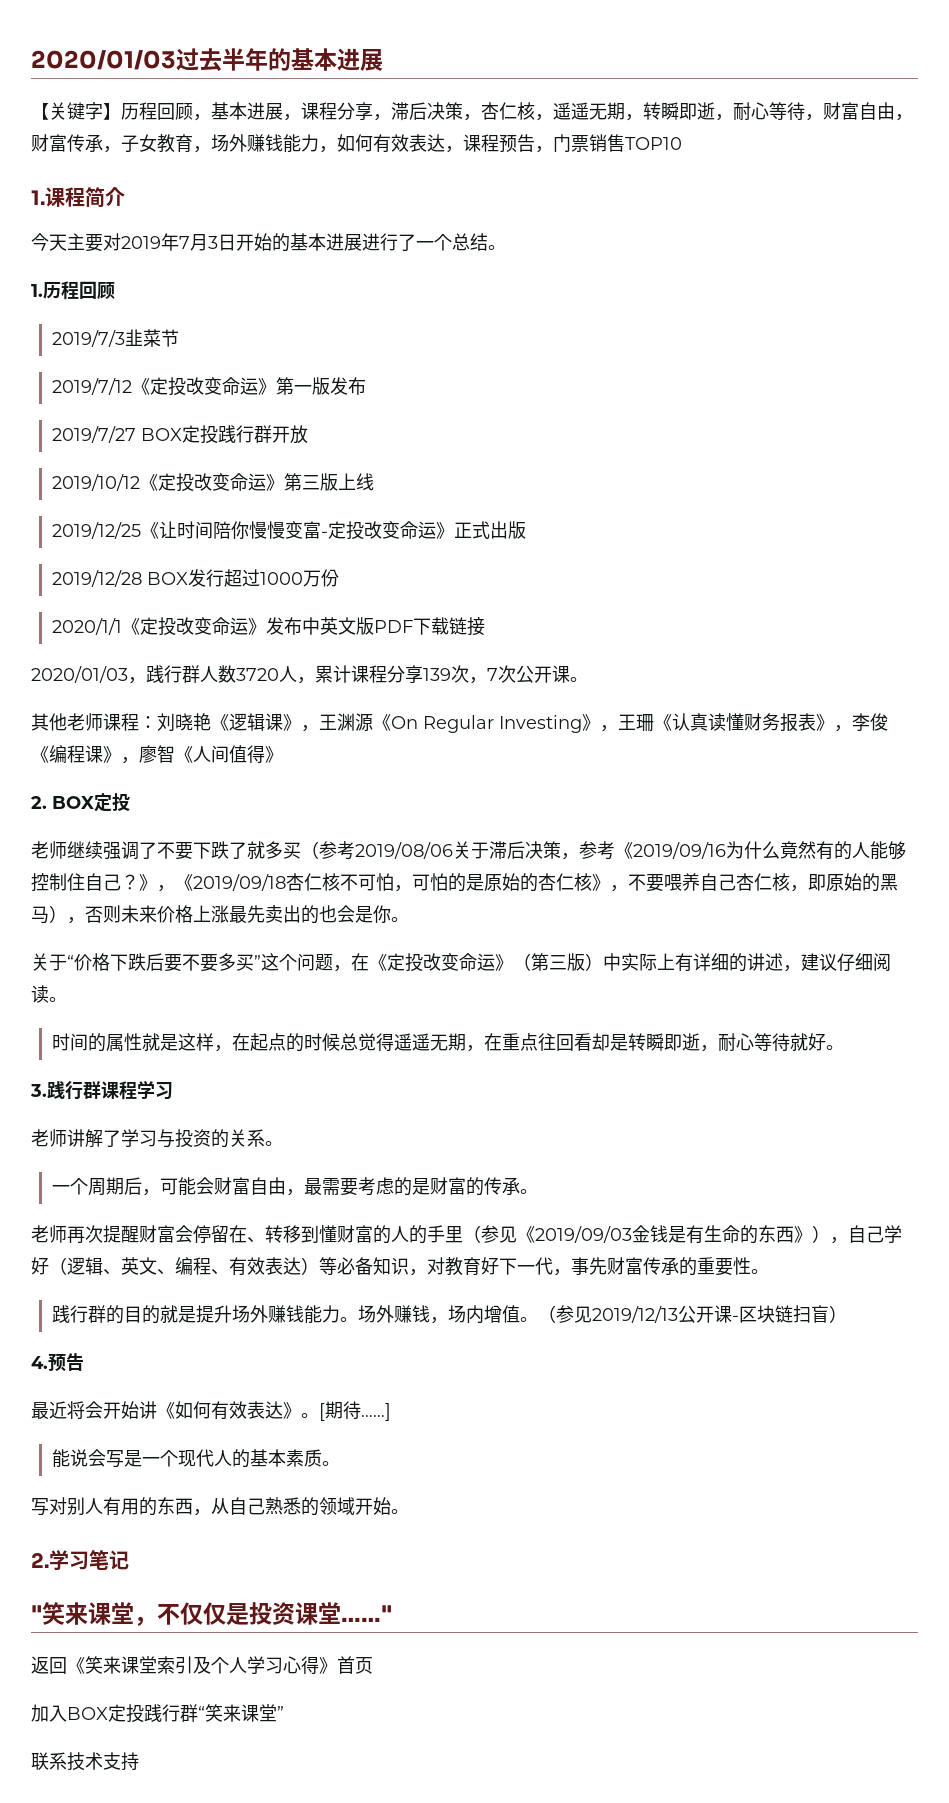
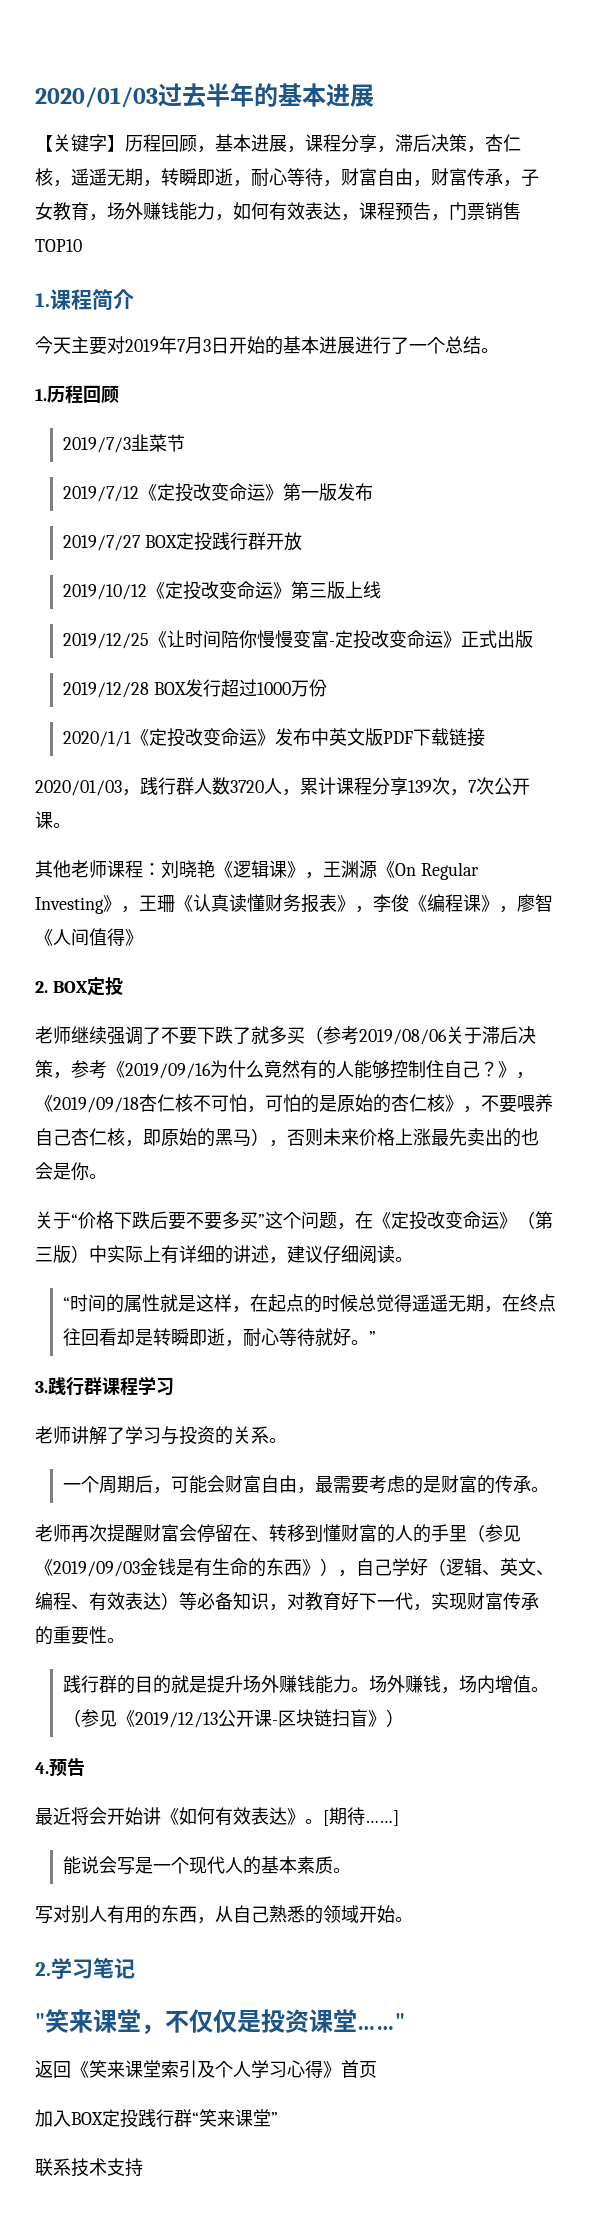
(67, 999) none -> [62,1297,70,1310] “
[502,1033,521,1051] 重 -> [519,1294,538,1312] 终
(845, 1047) none -> [368,1331,376,1344] ”
[571,1257,607,1275] 事先 -> [431,1592,467,1610] 实现
(593, 1314) none -> [116,1710,135,1727] 《
(830, 1314) none -> [367,1710,386,1727] 》

